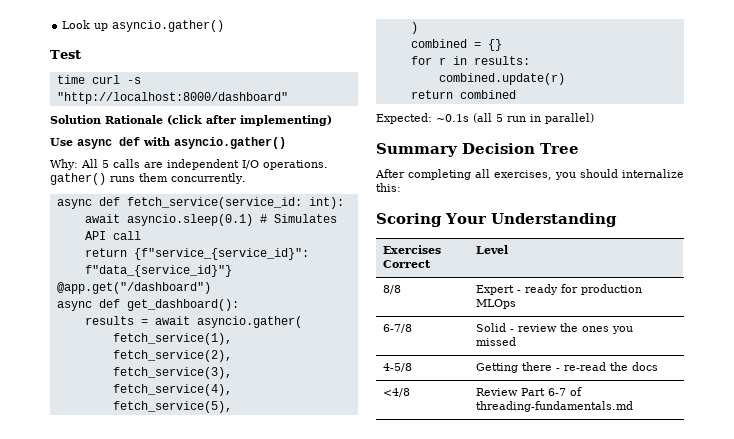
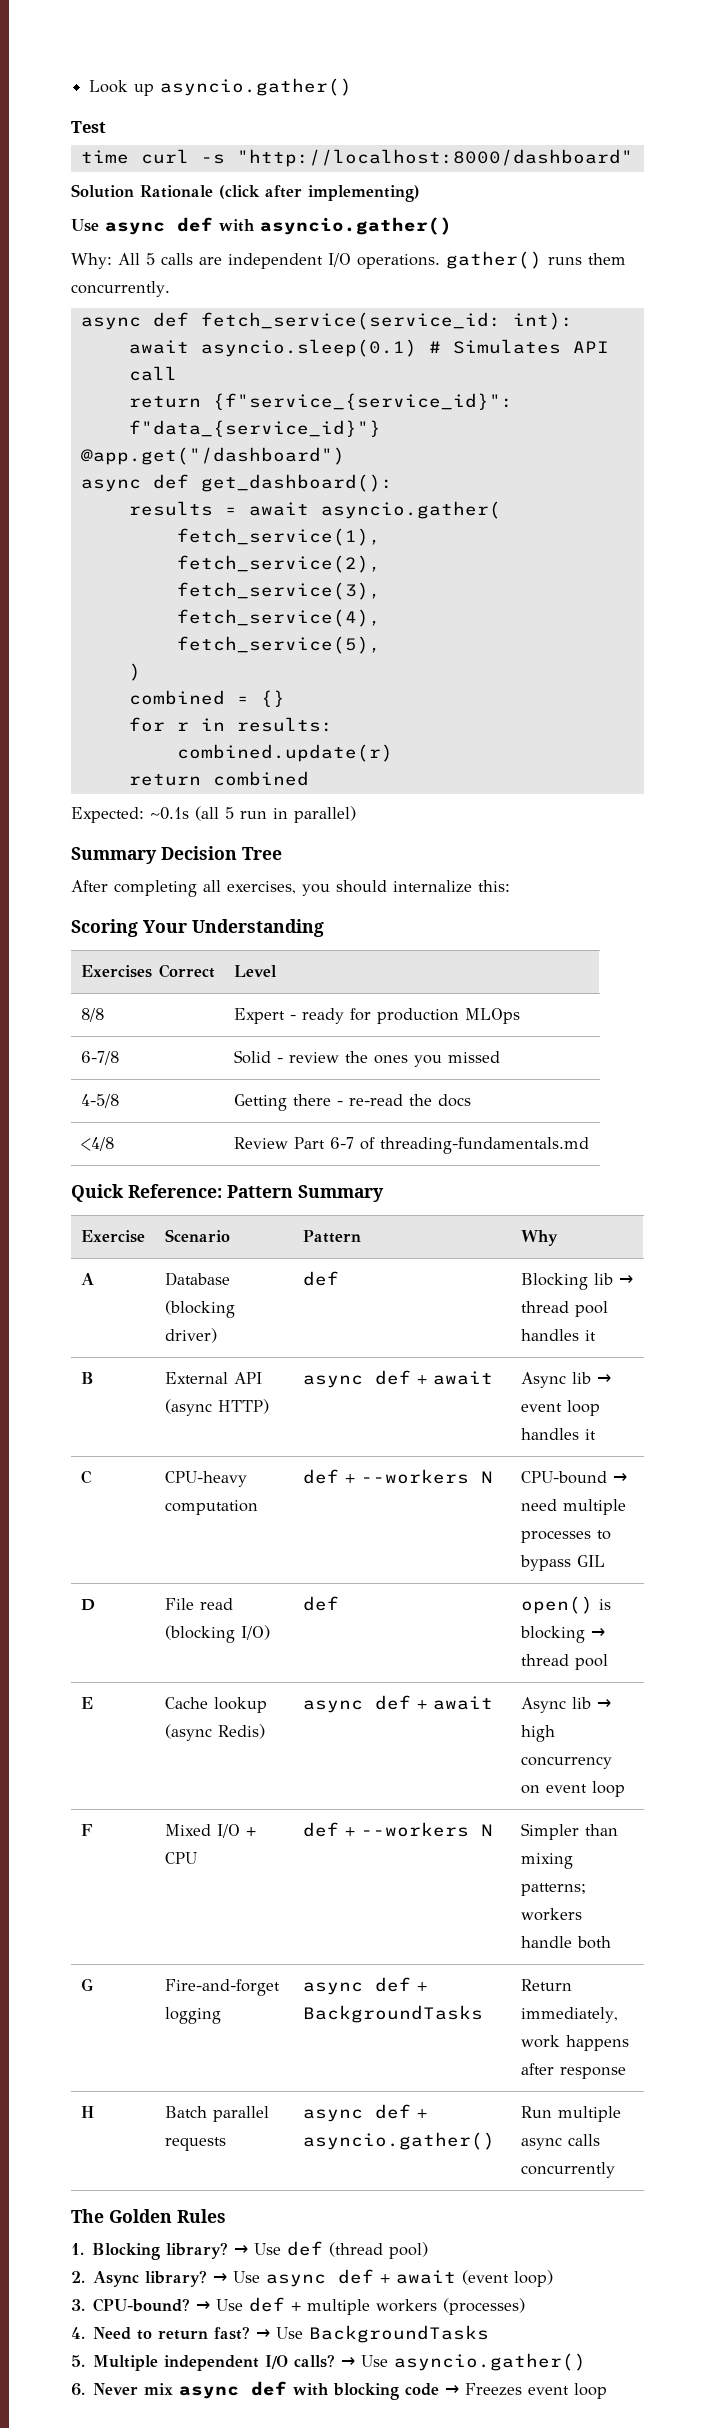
(634, 406) none -> [71,1184,384,1202] [80,1230,145,1243] [164,1229,230,1242] [302,1230,361,1243] [520,1230,558,1246] [80,1273,94,1285] [164,1272,230,1286] [164,1300,235,1318] [164,1328,217,1343] [302,1271,339,1286] [520,1273,633,1290] [520,1301,608,1317] [520,1329,596,1341] [80,1372,94,1384] [164,1372,262,1384] [164,1399,269,1416] [302,1370,493,1388] [520,1372,611,1388] [520,1400,600,1416] [520,1428,596,1440] [80,1470,92,1484] [164,1471,247,1487] [164,1500,258,1515] [302,1469,493,1484] [520,1471,627,1484] [520,1499,626,1515] [520,1530,611,1543] [519,1555,605,1571] [80,1599,95,1611] [164,1598,233,1610] [164,1625,270,1643] [302,1596,339,1611] [520,1596,611,1614] [519,1626,605,1643] [520,1654,608,1670] [80,1697,93,1709] [164,1697,267,1713] [164,1724,265,1741] [302,1695,493,1713] [520,1697,611,1713] [520,1725,555,1742] [520,1756,612,1769] [520,1781,625,1797] [80,1824,92,1836] [164,1824,256,1838] [164,1852,197,1864] [302,1822,493,1837] [520,1823,618,1840] [520,1853,573,1869] [520,1883,586,1896] [520,1908,582,1921] [520,1936,611,1949] [80,1978,93,1991] [164,1979,280,1996] [164,2007,221,2024] [302,1977,427,1995] [302,2005,483,2023] [520,1979,572,1991] [520,2007,618,2023] [520,2035,629,2051] [520,2063,626,2079] [80,2106,94,2118] [164,2106,269,2122] [164,2137,226,2151] [302,2104,427,2122] [302,2132,495,2150] [520,2106,621,2122] [520,2134,600,2150] [520,2162,615,2178] [71,2209,226,2223] [71,2241,429,2260] [71,2269,554,2287] [71,2297,526,2315] [71,2325,490,2343] [71,2353,587,2371] [71,2381,608,2400] // Quick Reference: Pattern Summary // Exercise | Scenario | Pattern | Why // A | Database (blocking driver) | def | Blocking lib → thread pool handles it // B | External API (async HTTP) | async def + await | Async lib → event loop handles it // C | CPU-heavy computation | def + --workers N | CPU-bound → need multiple processes to bypass GIL // D | File read (blocking I/O) | def | open() is blocking → thread pool // E | Cache lookup (async Redis) | async def + await | Async lib → high concurrency on event loop // F | Mixed I/O + CPU | def + --workers N | Simpler than mixing patterns; workers handle both // G | Fire-and-forget logging | async def + BackgroundTasks | Return immediately, work happens after response // H | Batch parallel requests | async def + asyncio.gather() | Run multiple async calls concurrently // The Golden Rules // 1. Blocking library? → Use def (thread pool) // 2. Async library? → Use async def + await (event loop) // 3. CPU-bound? → Use def + multiple workers (processes) // 4. Need to return fast? → Use BackgroundTasks // 5. Multiple independent I/O calls? → Use asyncio.gather() // 6. Never mix async def with blocking code → Freezes event loop

